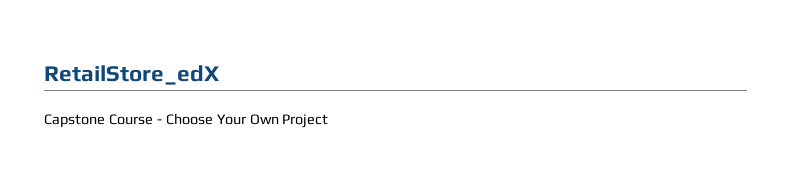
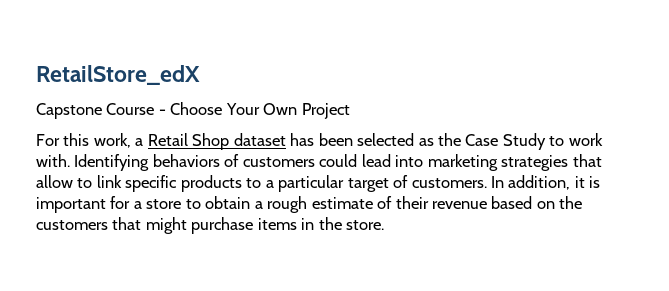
(329, 121) none -> [36,133,603,150] [36,154,602,171] [36,175,601,192] [36,196,583,213] [36,217,385,234] // For this work, a Retail Shop dataset has been selected as the Case Study to work with. Identifying behaviors of customers could lead into marketing strategies that allow to link specific products to a particular target of customers. In addition, it is important for a store to obtain a rough estimate of their revenue based on the customers that might purchase items in the store.

